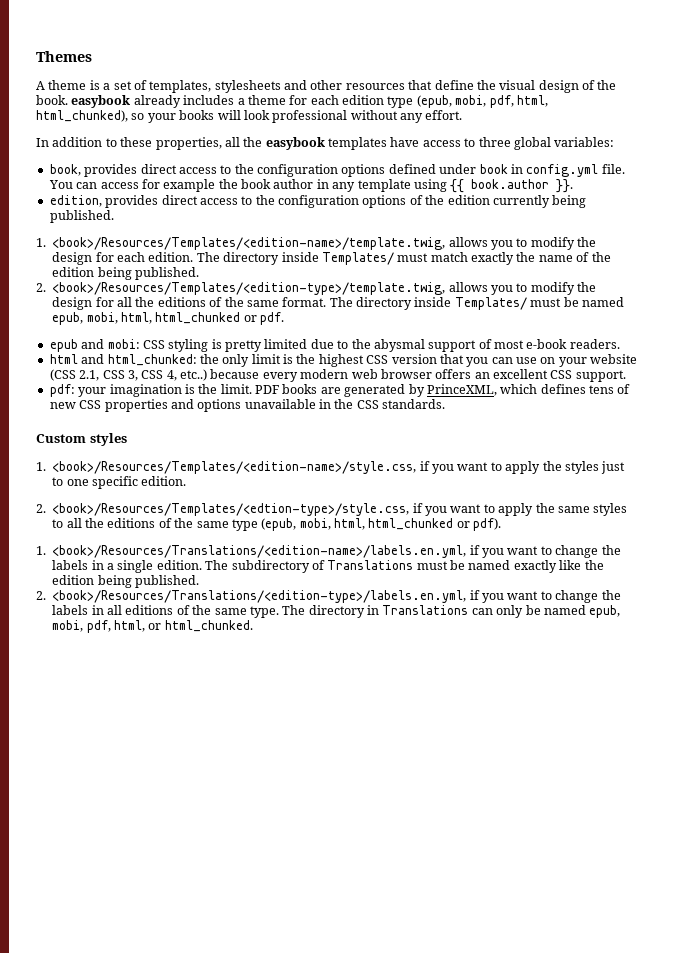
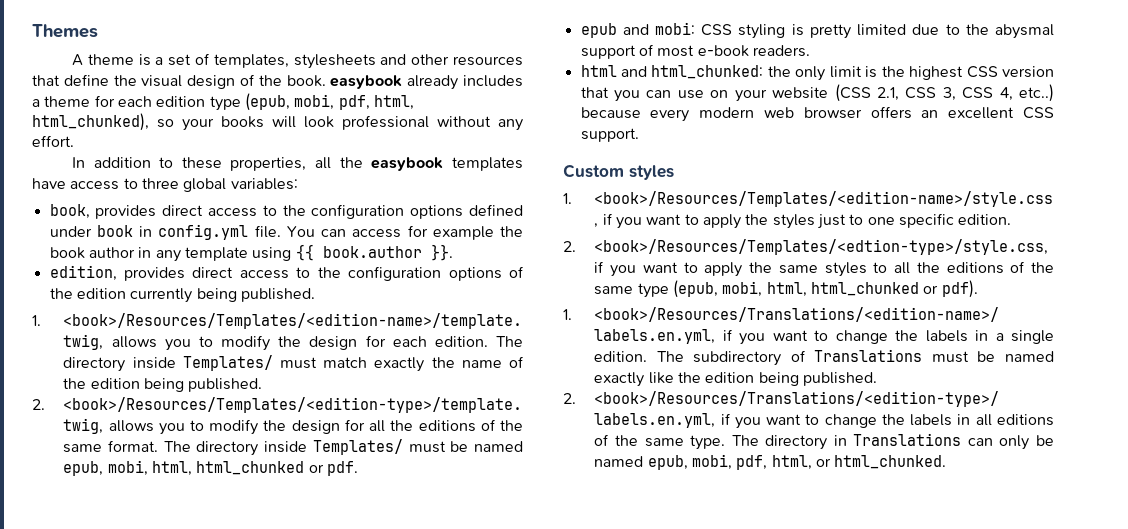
[49,384,631,397] [49,399,446,412] // pdf: your imagination is the limit. PDF books are generated by PrinceXML, which defines tens of new CSS properties and options unavailable in the CSS standards. -> (639, 135) none

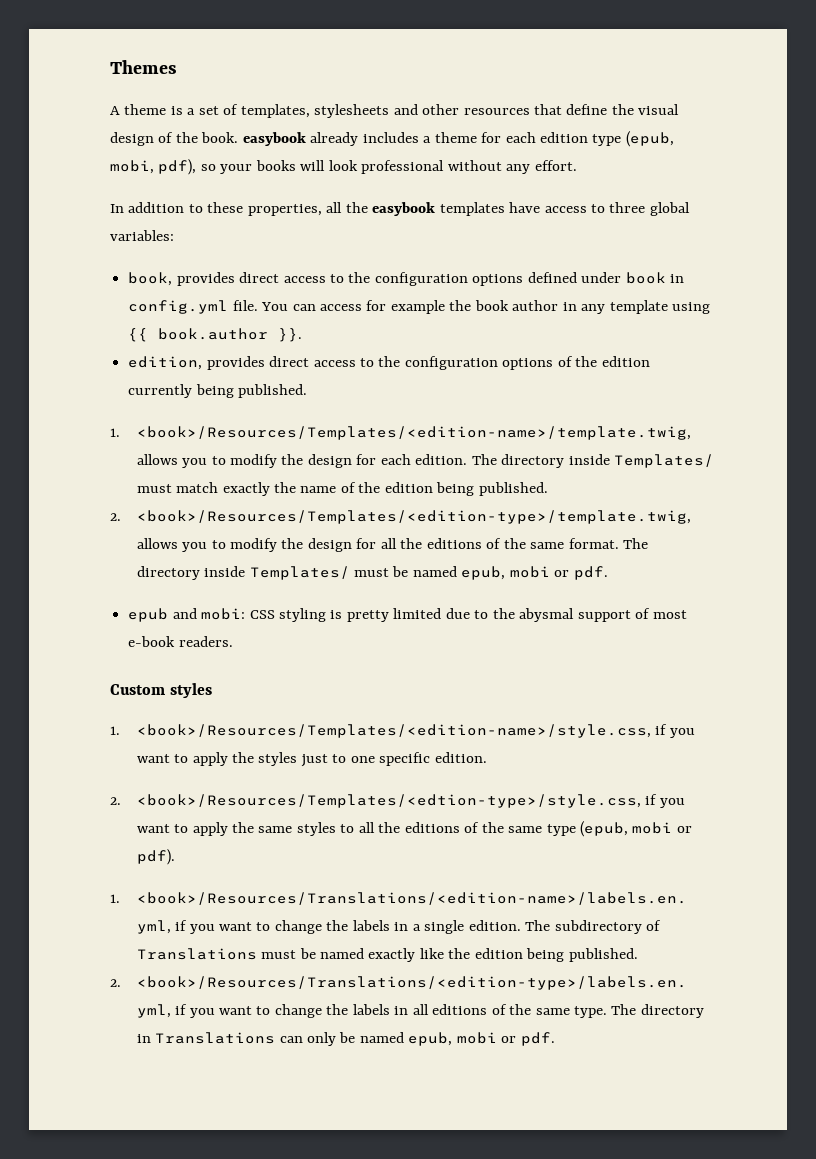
[338,95,414,110] [32,113,149,131] pdf, html, html_chunked), -> [158,159,197,175] pdf),
[107,460,305,476] mobi, html, html_chunked -> [509,566,550,578] mobi
[580,65,1054,81] [580,84,1054,102] [580,106,1054,122] [580,128,639,142] // html and html_chunked: the only limit is the highest CSS version that you can use on your website (CSS 2.1, CSS 3, CSS 4, etc..) because every modern web browser offers an excellent CSS support. -> (233, 641) none
[722,281,919,297] mobi, html, html_chunked -> [632,822,673,834] mobi
[692,454,947,470] mobi, pdf, html, or html_chunked. -> [456,1032,555,1046] mobi or pdf.

